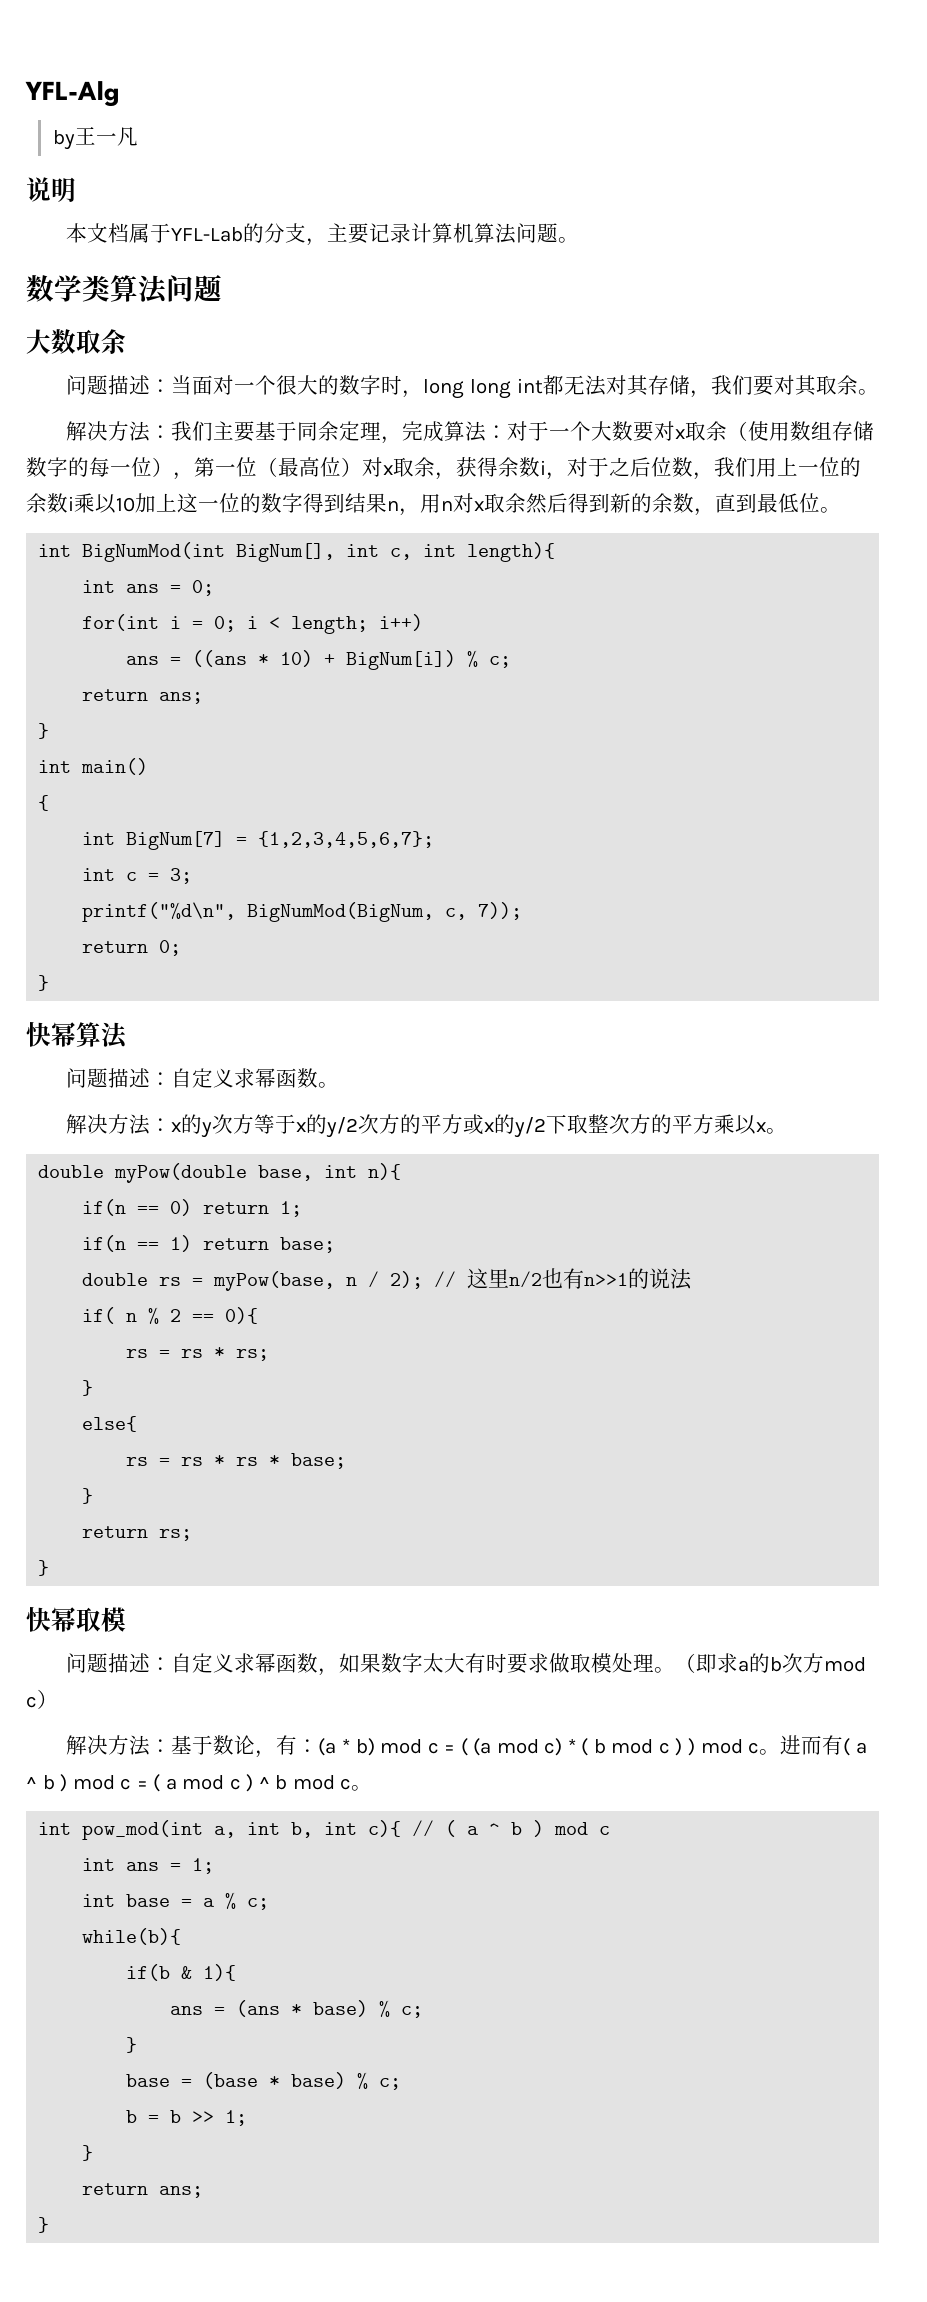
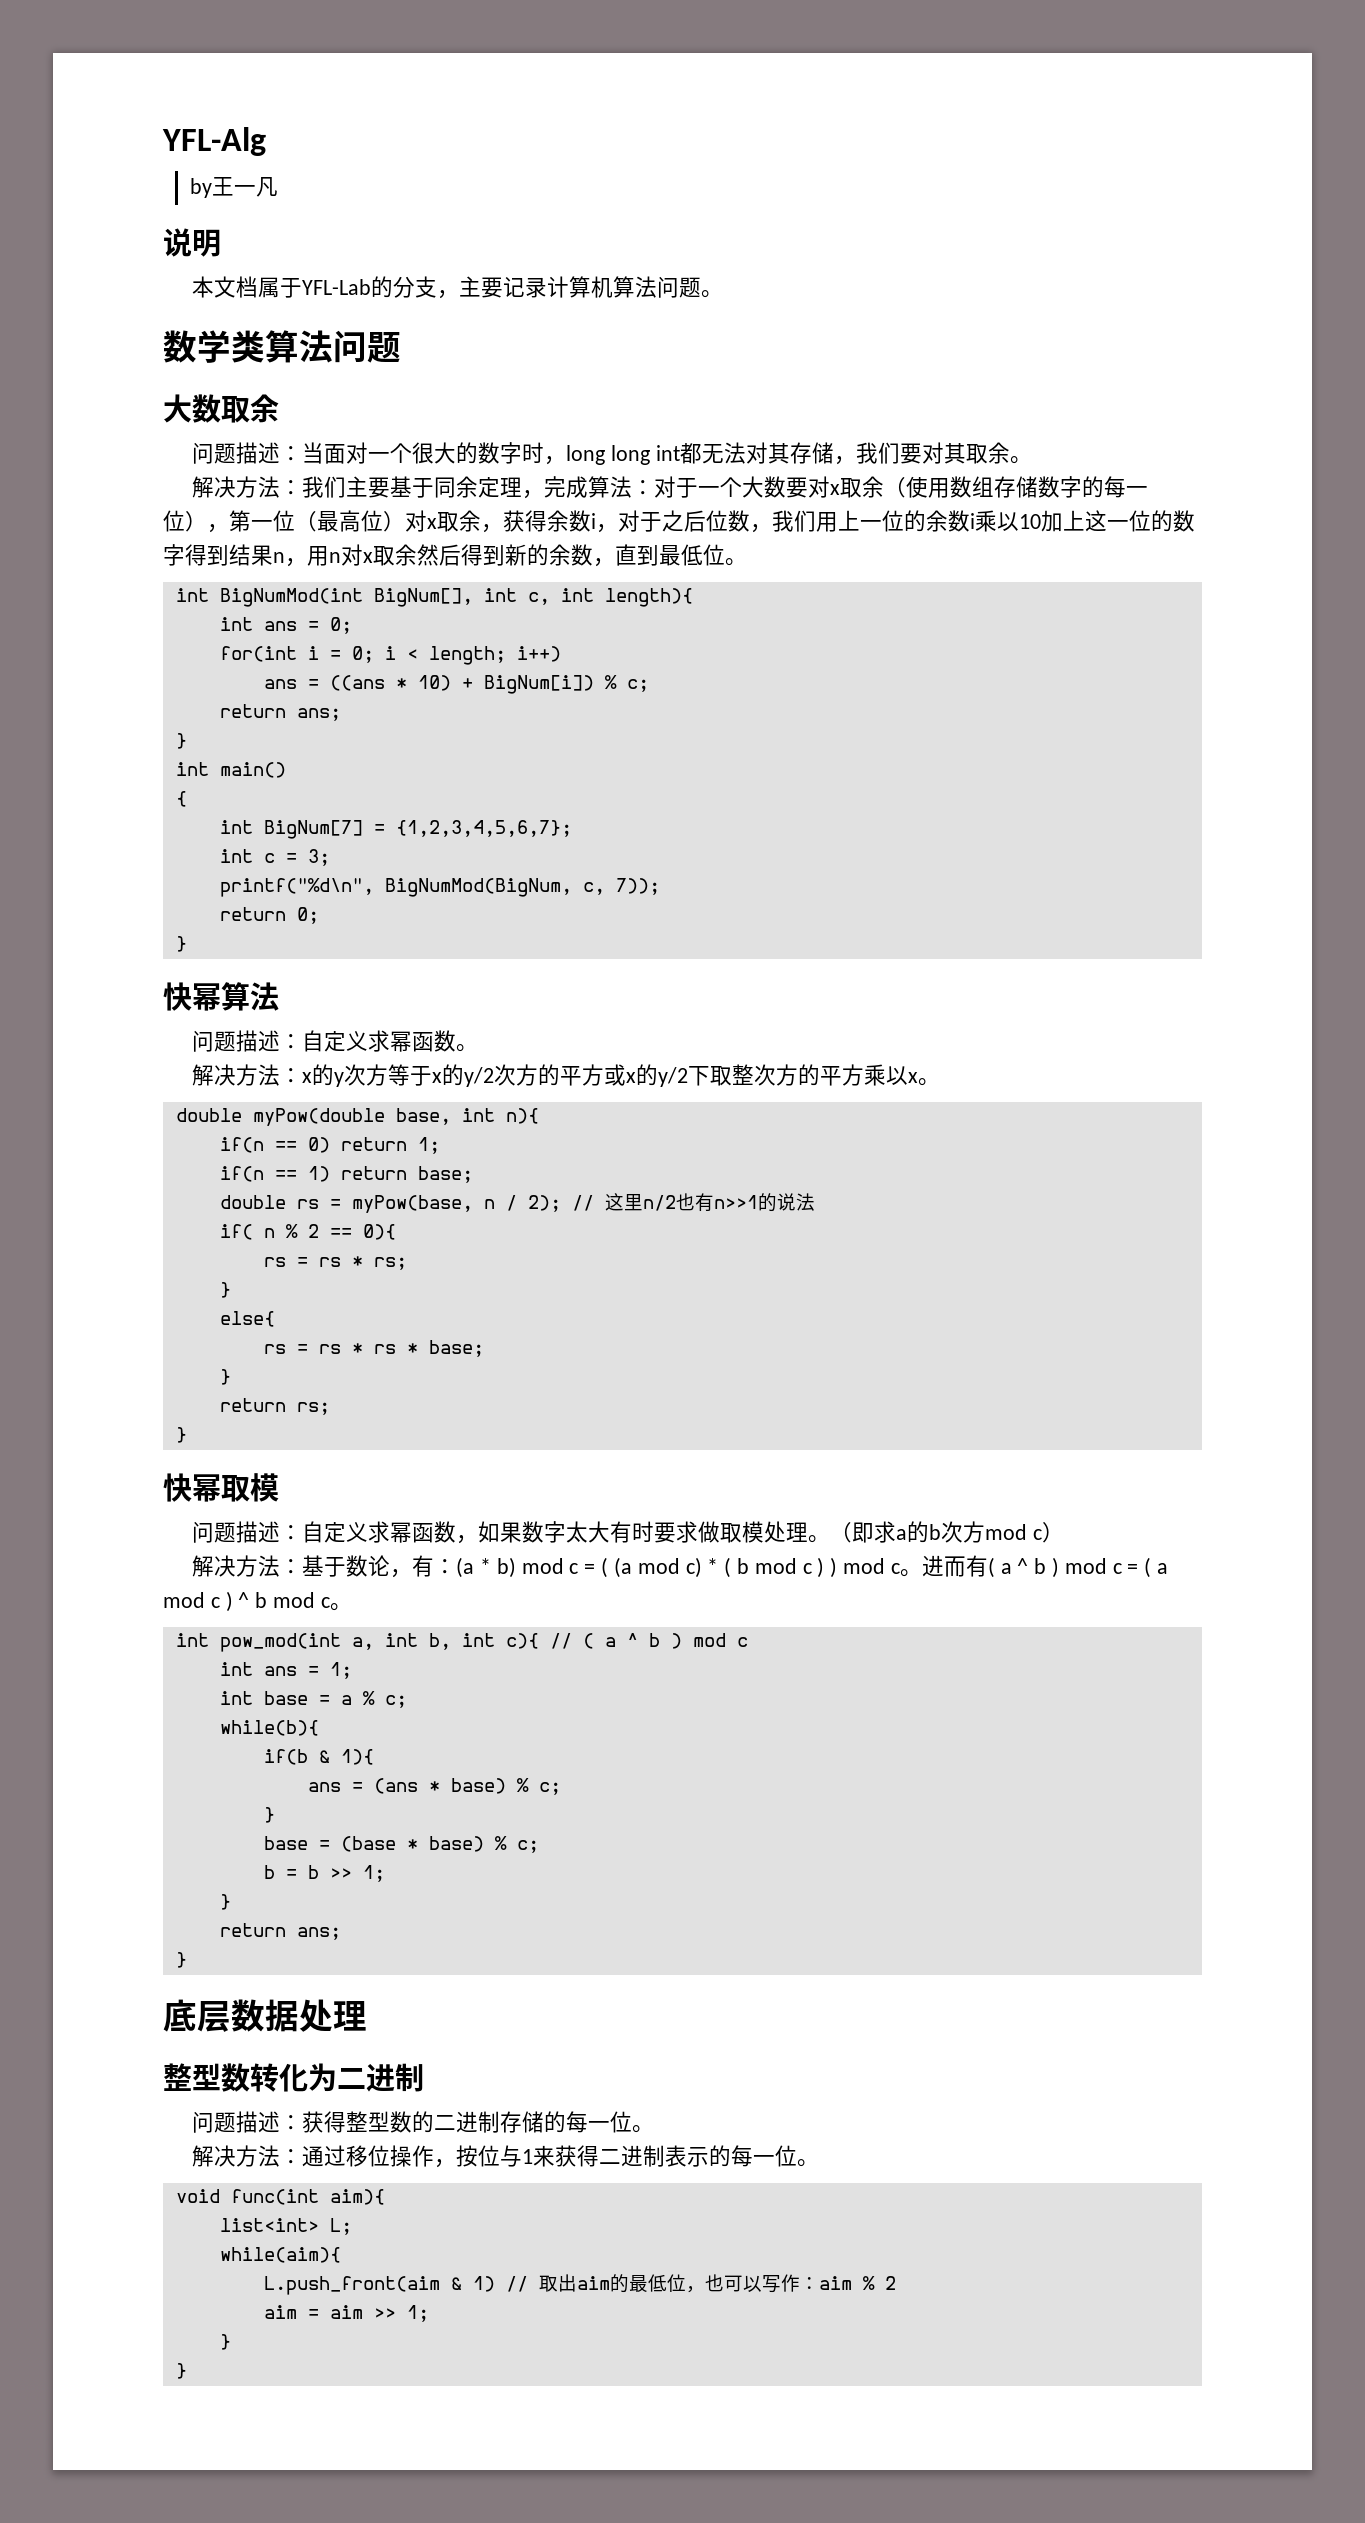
(50, 2225) none -> [163,1999,367,2032] [163,2063,424,2092] [192,2111,655,2133] [192,2145,820,2168] [175,2189,385,2205] [219,2218,352,2235] [219,2247,341,2263] [263,2274,896,2295] [263,2305,429,2322] [219,2334,231,2350] [175,2363,187,2379] // 底层数据处理 // 整型数转化为二进制 // 问题描述：获得整型数的二进制存储的每一位。 // 解决方法：通过移位操作，按位与1来获得二进制表示的每一位。 // void func(int aim){ // list<int> L; // while(aim){ // L.push_front(aim & 1) // 取出aim的最低位，也可以写作：aim % 2 // aim = aim >> 1; // } // }

